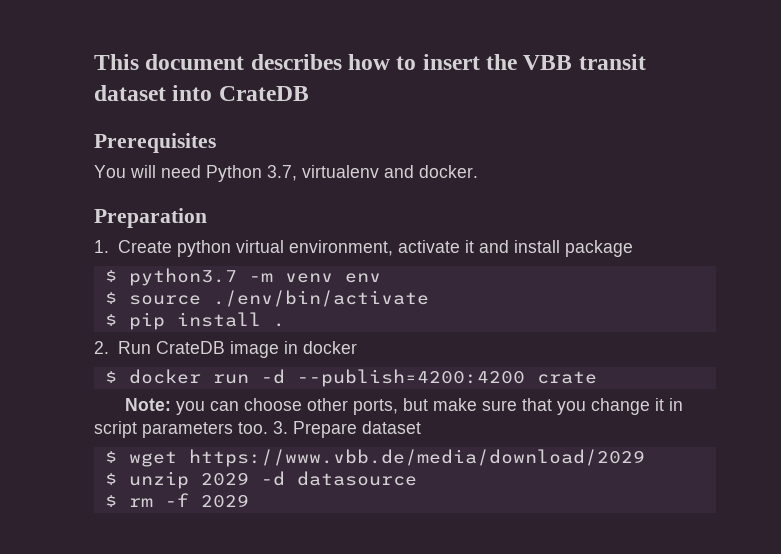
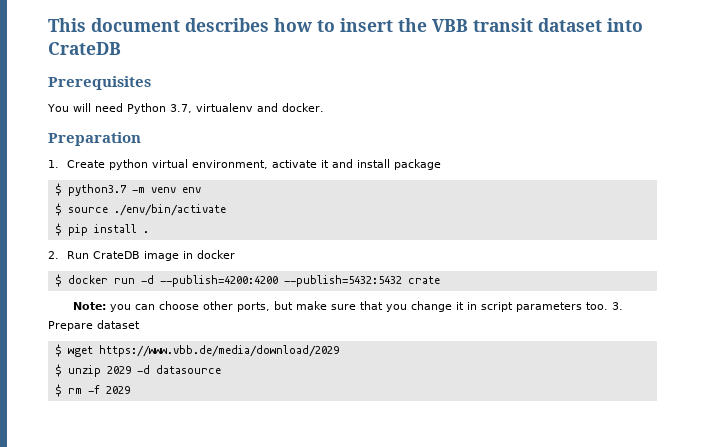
(525, 378) none -> [283,275,402,287] --publish=5432:5432

